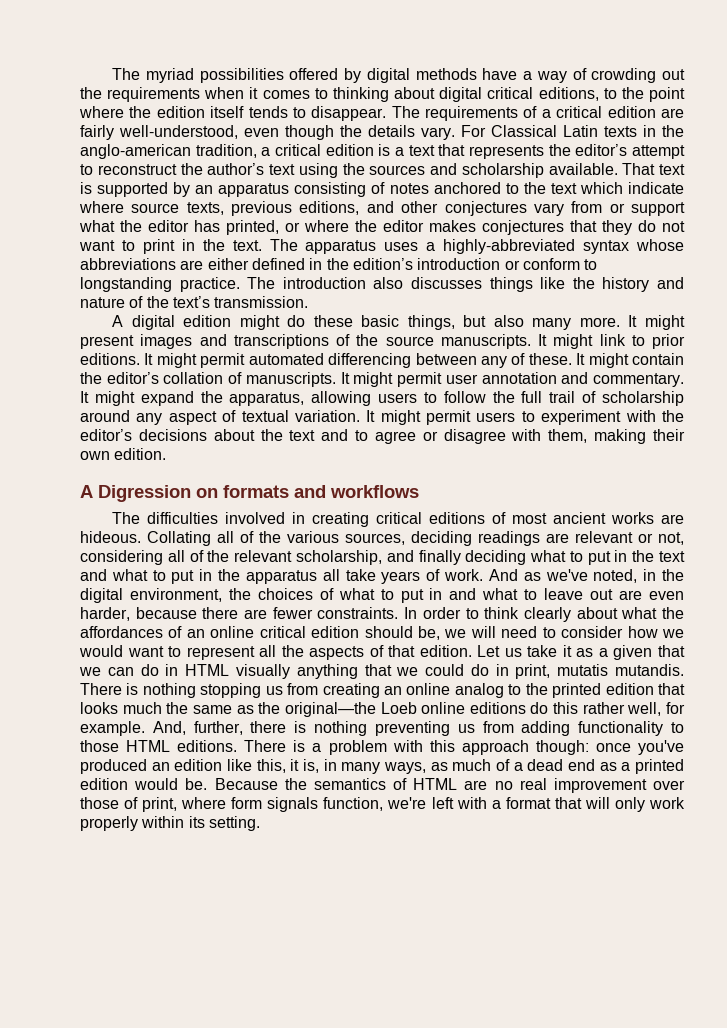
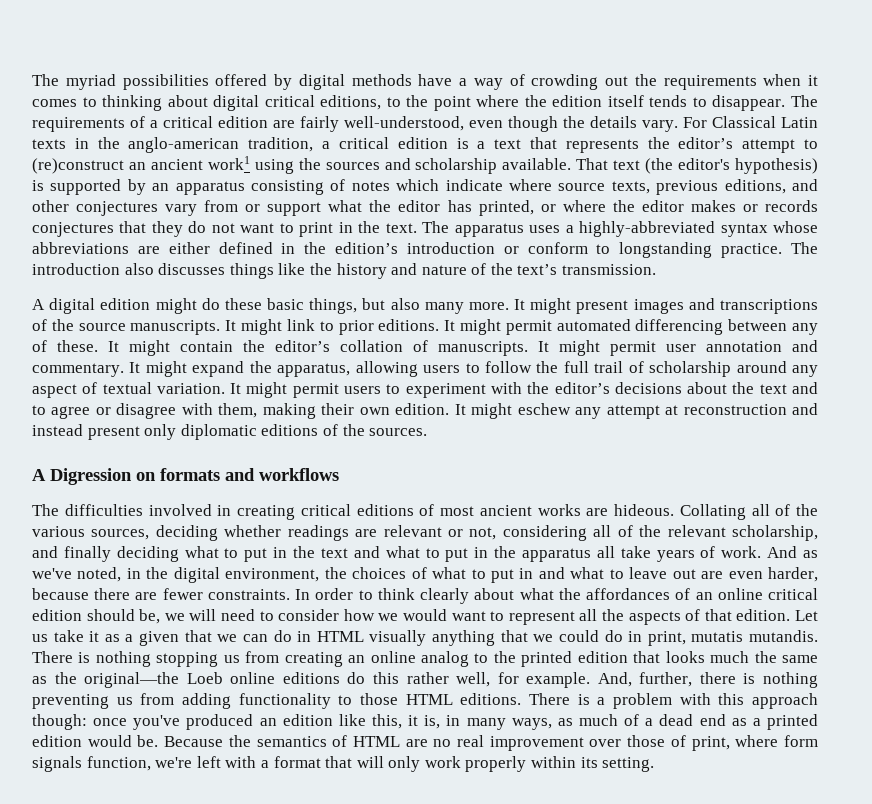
[97,163,295,175] reconstruct the author’s text -> [32,156,250,174] (re)construct an ancient work1
(685, 169) none -> [645,158,819,174] (the editor's hypothesis)
[433,182,577,194] anchored to the text -> (390, 186) none
(476, 226) none -> [742,200,818,212] or records
(167, 454) none -> [454,403,818,419] [32,424,428,440] It might eschew any attempt at reconstruction and instead present only diplomatic editions of the sources.
(472, 538) none -> [224,525,282,537] whether

